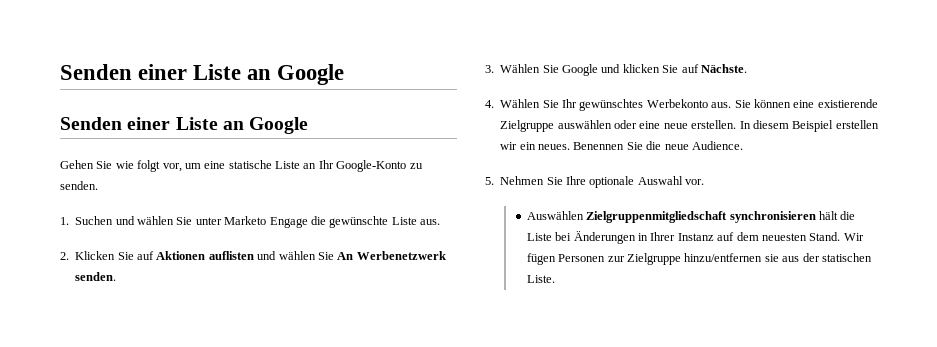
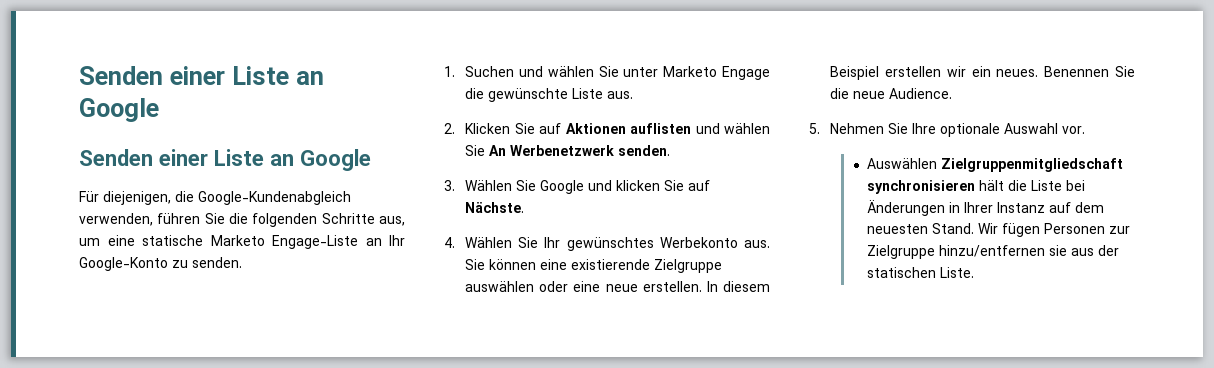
[60,160,182,172] Gehen Sie wie folgt vor, -> [79,191,351,205] [79,213,405,227] Für diejenigen, die Google-Kundenabgleich verwenden, führen Sie die folgenden Schritte aus,
[275,161,300,169] Liste -> [210,235,358,249] Marketo Engage-Liste

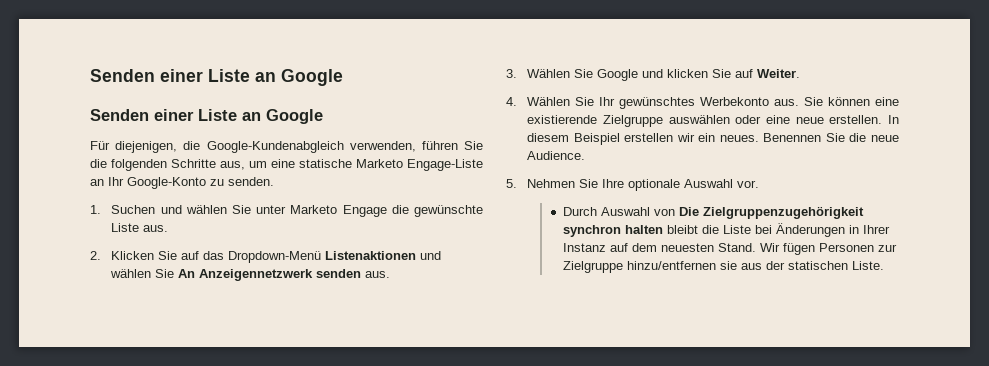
[565,123,692,134] Aktionen auflisten -> [203,251,417,263] das Dropdown-Menü Listenaktionen
[510,145,671,156] Werbenetzwerk senden. -> [199,269,391,281] Anzeigennetzwerk senden aus.
[465,202,525,213] Nächste. -> [757,69,801,78] Weiter.
[866,158,1123,172] [866,180,1004,194] Auswählen Zielgruppenmitgliedschaft synchronisieren hält -> [563,206,865,219] [563,225,699,237] Durch Auswahl von Die Zielgruppenzugehörigkeit synchron halten bleibt

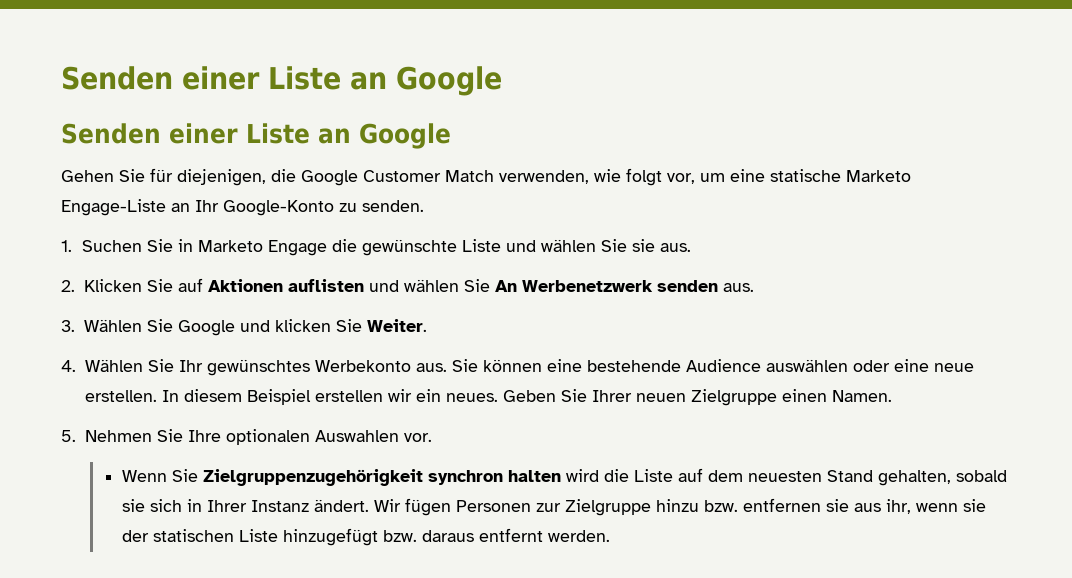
[90,141,484,153] [90,159,245,171] Für diejenigen, die Google-Kundenabgleich verwenden, führen Sie die folgenden Schritte aus, -> [61,168,695,186] Gehen Sie für diejenigen, die Google Customer Match verwenden, wie folgt vor,
[160,205,287,214] und wählen Sie unter -> [146,239,193,252] Sie in
(140, 227) none -> [505,239,655,252] und wählen Sie sie
[203,251,417,263] das Dropdown-Menü Listenaktionen -> [207,279,364,292] Aktionen auflisten
[199,269,314,281] Anzeigennetzwerk -> [521,280,653,292] Werbenetzwerk
[735,69,754,78] auf -> (362, 325) none
[527,115,664,127] existierende Zielgruppe -> [586,359,761,372] bestehende Audience
[763,133,899,142] [527,151,586,160] Benennen Sie die neue Audience. -> [502,389,892,406] Geben Sie Ihrer neuen Zielgruppe einen Namen.
[628,179,734,191] optionale Auswahl -> [225,429,399,445] optionalen Auswahlen
[563,207,700,216] Durch Auswahl von Die -> [121,469,198,482] Wenn Sie
[667,225,699,234] bleibt -> [565,469,599,482] wird
[755,223,891,237] [563,243,757,252] bei Änderungen in Ihrer Instanz auf dem neuesten Stand. -> [677,468,1007,486] [121,499,369,512] auf dem neuesten Stand gehalten, sobald sie sich in Ihrer Instanz ändert.
[627,261,885,270] hinzu/entfernen sie aus der statischen Liste. -> [655,498,986,514] [121,528,610,546] hinzu bzw. entfernen sie aus ihr, wenn sie der statischen Liste hinzugefügt bzw. daraus entfernt werden.

